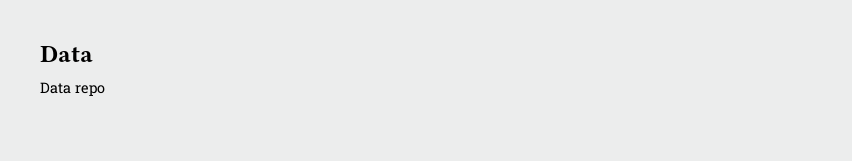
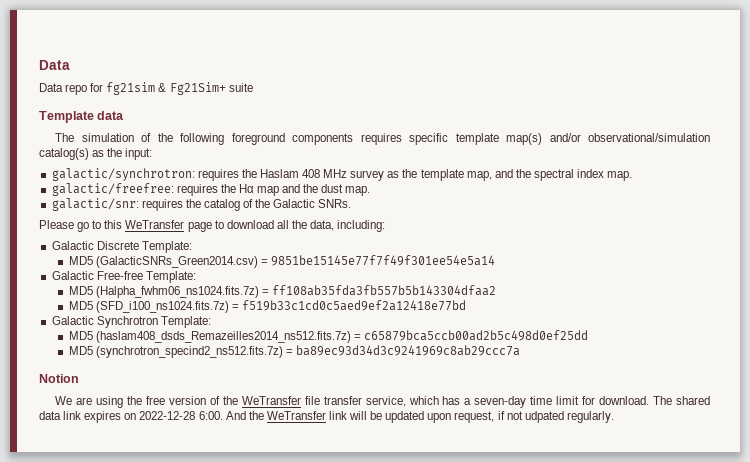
(105, 90) none -> [90,82,253,95] [39,111,125,123] [55,133,710,145] [39,148,153,160] [51,168,633,181] [51,183,371,196] [51,198,352,211] [39,220,386,232] [51,241,192,253] [68,255,496,268] [51,271,196,283] [68,285,497,298] [68,300,467,313] [51,316,211,328] [68,330,589,343] [68,345,521,358] [39,374,79,383] [55,396,710,408] [39,411,614,423] for fg21sim & Fg21Sim+ suite // Template data // The simulation of the following foreground components requires specific template map(s) and/or observational/simulation catalog(s) as the input: // galactic/synchrotron: requires the Haslam 408 MHz survey as the template map, and the spectral index map. // galactic/freefree: requires the Hα map and the dust map. // galactic/snr: requires the catalog of the Galactic SNRs. // Please go to this WeTransfer page to download all the data, including: // Galactic Discrete Template: // MD5 (GalacticSNRs_Green2014.csv) = 9851be15145e77f7f49f301ee54e5a14 // Galactic Free-free Template: // MD5 (Halpha_fwhm06_ns1024.fits.7z) = ff108ab35fda3fb557b5b143304dfaa2 // MD5 (SFD_i100_ns1024.fits.7z) = f519b33c1cd0c5aed9ef2a12418e77bd // Galactic Synchrotron Template: // MD5 (haslam408_dsds_Remazeilles2014_ns512.fits.7z) = c65879bca5ccb00ad2b5c498d0ef25dd // MD5 (synchrotron_specind2_ns512.fits.7z) = ba89ec93d34d3c9241969c8ab29ccc7a // Notion // We are using the free version of the WeTransfer file transfer service, which has a seven-day time limit for download. The shared data link expires on 2022-12-28 6:00. And the WeTransfer link will be updated upon request, if not udpated regularly.

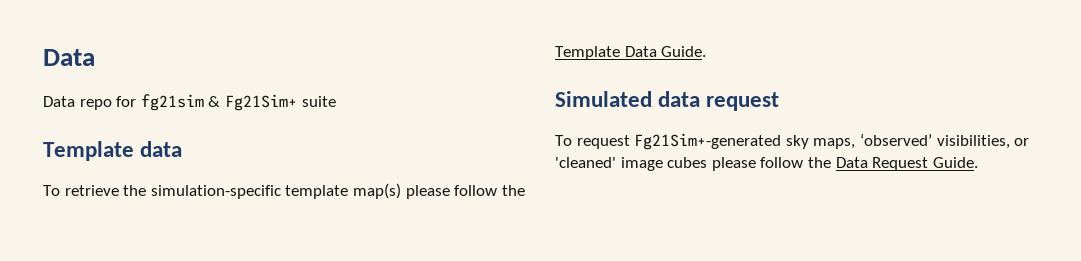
[55,133,710,145] [39,148,153,160] [51,168,633,181] [51,183,371,196] [51,198,352,211] [39,220,386,232] [51,241,192,253] [68,255,496,268] [51,271,196,283] [68,285,497,298] [68,300,467,313] [51,316,211,328] [68,330,589,343] [68,345,521,358] [39,374,79,383] [55,396,710,408] [39,411,614,423] The simulation of the following foreground components requires specific template map(s) and/or observational/simulation catalog(s) as the input: // galactic/synchrotron: requires the Haslam 408 MHz survey as the template map, and the spectral index map. // galactic/freefree: requires the Hα map and the dust map. // galactic/snr: requires the catalog of the Galactic SNRs. // Please go to this WeTransfer page to download all the data, including: // Galactic Discrete Template: // MD5 (GalacticSNRs_Green2014.csv) = 9851be15145e77f7f49f301ee54e5a14 // Galactic Free-free Template: // MD5 (Halpha_fwhm06_ns1024.fits.7z) = ff108ab35fda3fb557b5b143304dfaa2 // MD5 (SFD_i100_ns1024.fits.7z) = f519b33c1cd0c5aed9ef2a12418e77bd // Galactic Synchrotron Template: // MD5 (haslam408_dsds_Remazeilles2014_ns512.fits.7z) = c65879bca5ccb00ad2b5c498d0ef25dd // MD5 (synchrotron_specind2_ns512.fits.7z) = ba89ec93d34d3c9241969c8ab29ccc7a // Notion // We are using the free version of the WeTransfer file transfer service, which has a seven-day time limit for download. The shared data link expires on 2022-12-28 6:00. And the WeTransfer link will be updated upon request, if not udpated regularly. -> [43,183,525,199] [555,46,707,60] [555,91,780,111] [555,133,1030,150] [555,157,978,171] To retrieve the simulation-specific template map(s) please follow the Template Data Guide. // Simulated data request // To request Fg21Sim+-generated sky maps, ‘observed’ visibilities, or 'cleaned' image cubes please follow the Data Request Guide.

